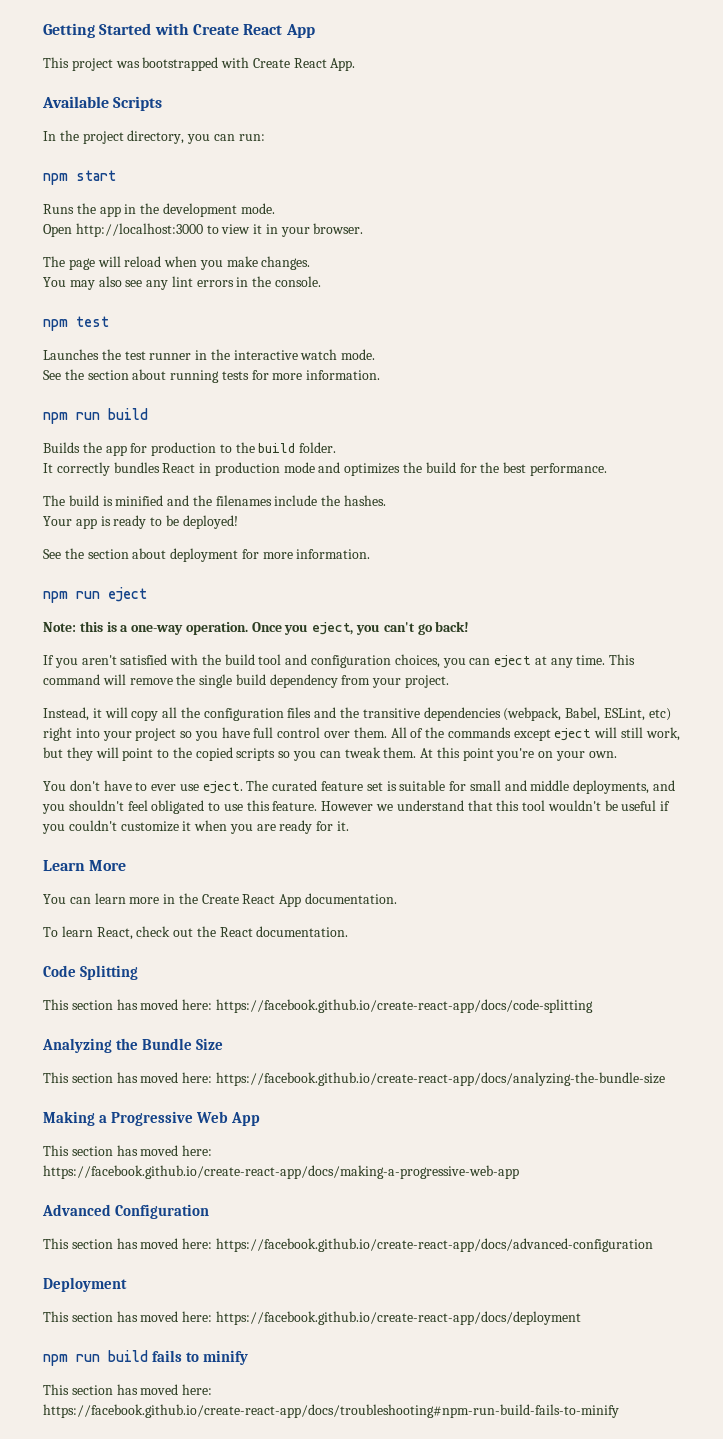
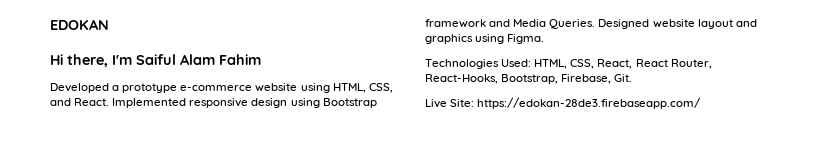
[43,23,315,38] [43,57,356,71] [42,96,163,111] [43,130,265,144] [43,170,116,185] [43,203,275,217] [43,223,364,237] [43,256,311,270] [43,276,322,290] [43,316,109,331] [43,349,376,360] [43,369,381,383] [43,408,148,424] [43,442,337,456] [43,462,607,476] [43,495,387,506] [43,515,238,529] [43,548,371,562] [43,587,147,603] [43,621,470,635] [43,654,636,668] [43,674,450,688] [43,707,671,721] [43,727,680,741] [43,747,617,761] [43,780,676,794] [42,800,671,814] [42,820,350,834] [43,860,127,871] [43,893,398,907] [43,926,349,940] [43,965,138,980] [43,999,593,1013] [42,1038,223,1053] [43,1072,665,1086] [43,1111,260,1126] [43,1145,213,1156] [43,1165,519,1179] [42,1204,209,1219] [43,1238,653,1252] [43,1277,127,1292] [43,1311,581,1325] [43,1350,248,1366] [43,1384,213,1395] [43,1404,619,1418] Getting Started with Create React App // This project was bootstrapped with Create React App. // Available Scripts // In the project directory, you can run: // npm start // Runs the app in the development mode. // Open http://localhost:3000 to view it in your browser. // The page will reload when you make changes. // You may also see any lint errors in the console. // npm test // Launches the test runner in the interactive watch mode. // See the section about running tests for more information. // npm run build // Builds the app for production to the build folder. // It correctly bundles React in production mode and optimizes the build for the best performance. // The build is minified and the filenames include the hashes. // Your app is ready to be deployed! // See the section about deployment for more information. // npm run eject // Note: this is a one-way operation. Once you eject, you can't go back! // If you aren't satisfied with the build tool and configuration choices, you can eject at any time. This command will remove the single build dependency from your project. // Instead, it will copy all the configuration files and the transitive dependencies (webpack, Babel, ESLint, etc) right into your project so you have full control over them. All of the commands except eject will still work, but they will point to the copied scripts so you can tweak them. At this point you're on your own. // You don't have to ever use eject. The curated feature set is suitable for small and middle deployments, and you shouldn't feel obligated to use this feature. However we understand that this tool wouldn't be useful if you couldn't customize it when you are ready for it. // Learn More // You can learn more in the Create React App documentation. // To learn React, check out the React documentation. // Code Splitting // This section has moved here: https://facebook.github.io/create-react-app/docs/code-splitting // Analyzing the Bundle Size // This section has moved here: https://facebook.github.io/create-react-app/docs/analyzing-the-bundle-size // Making a Progressive Web App // This section has moved here: https://facebook.github.io/create-react-app/docs/making-a-progressive-web-app // Advanced Configuration // This section has moved here: https://facebook.github.io/create-react-app/docs/advanced-configuration // Deployment // This section has moved here: https://facebook.github.io/create-react-app/docs/deployment // npm run build fails to minify // This section has moved here: https://facebook.github.io/create-react-app/docs/troubleshooting#npm-run-build-fails-to-minify -> [50,19,109,30] [50,54,261,67] [50,83,393,93] [50,98,377,108] [425,19,757,29] [425,34,545,44] [425,59,712,69] [425,74,633,84] [425,97,702,109] EDOKAN // Hi there, I'm Saiful Alam Fahim // Developed a prototype e-commerce website using HTML, CSS, and React. Implemented responsive design using Bootstrap framework and Media Queries. Designed website layout and graphics using Figma. // Technologies Used: HTML, CSS, React, React Router, React-Hooks, Bootstrap, Firebase, Git. // Live Site: https://edokan-28de3.firebaseapp.com/

